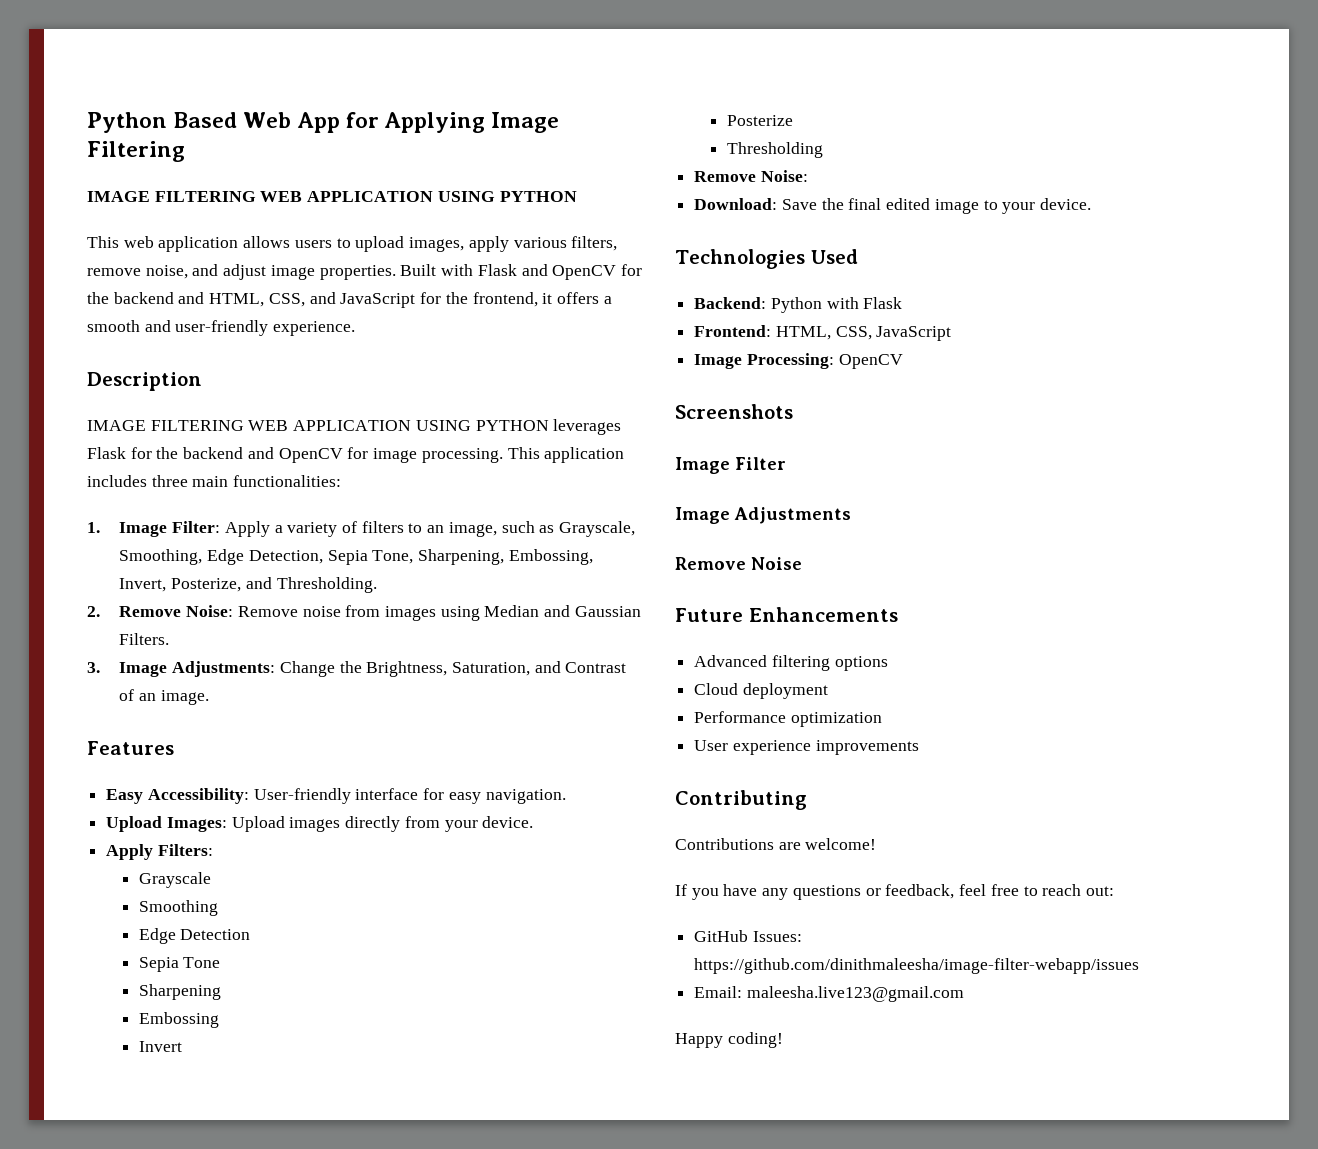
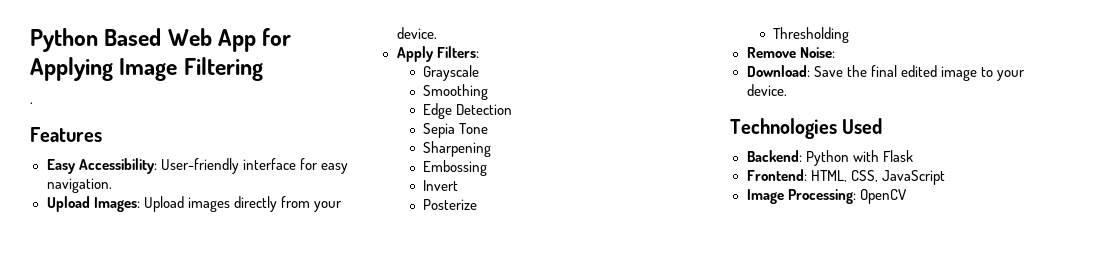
[87,191,577,202] [87,236,618,252] [87,264,642,280] [87,292,612,308] [87,320,356,336] [87,372,202,391] [87,419,622,435] [87,447,625,463] [87,475,342,487] [87,521,636,537] [119,549,593,565] [119,577,377,593] [87,605,641,621] [119,633,170,645] [87,661,627,677] [119,689,209,705] IMAGE FILTERING WEB APPLICATION USING PYTHON // This web application allows users to upload images, apply various filters, remove noise, and adjust image properties. Built with Flask and OpenCV for the backend and HTML, CSS, and JavaScript for the frontend, it offers a smooth and user-friendly experience. // Description // IMAGE FILTERING WEB APPLICATION USING PYTHON leverages Flask for the backend and OpenCV for image processing. This application includes three main functionalities: // 1. Image Filter: Apply a variety of filters to an image, such as Grayscale, Smoothing, Edge Detection, Sepia Tone, Sharpening, Embossing, Invert, Posterize, and Thresholding. // 2. Remove Noise: Remove noise from images using Median and Gaussian Filters. // 3. Image Adjustments: Change the Brightness, Saturation, and Contrast of an image. -> [30,102,33,104] .
[675,404,793,419] [675,457,786,474] [675,507,851,524] [675,557,802,570] [675,607,898,622] [694,655,888,671] [694,683,828,699] [694,711,882,727] [694,740,919,755] [675,790,807,810] [675,838,877,850] [675,884,1114,900] [694,930,802,942] [694,958,1140,974] [694,986,964,1002] [675,1032,783,1048] // Screenshots // Image Filter // Image Adjustments // Remove Noise // Future Enhancements // Advanced filtering options // Cloud deployment // Performance optimization // User experience improvements // Contributing // Contributions are welcome! // If you have any questions or feedback, feel free to reach out: // GitHub Issues: https://github.com/dinithmaleesha/image-filter-webapp/issues // Email: maleesha.live123@gmail.com // Happy coding! -> (906, 196) none

